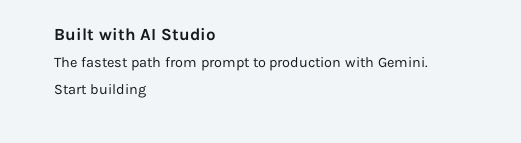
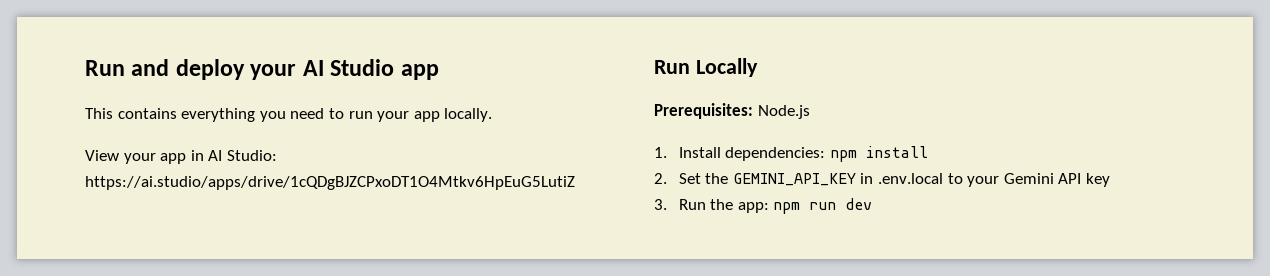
[54,27,216,41] [54,57,429,71] [54,84,146,98] Built with AI Studio // The fastest path from prompt to production with Gemini. // Start building -> [85,59,439,80] [85,108,493,122] [85,150,277,164] [85,176,575,190] [654,58,758,77] [654,103,810,119] [654,146,928,162] [654,173,1110,187] [654,198,873,214] Run and deploy your AI Studio app // This contains everything you need to run your app locally. // View your app in AI Studio: https://ai.studio/apps/drive/1cQDgBJZCPxoDT1O4Mtkv6HpEuG5LutiZ // Run Locally // Prerequisites: Node.js // 1. Install dependencies: npm install // 2. Set the GEMINI_API_KEY in .env.local to your Gemini API key // 3. Run the app: npm run dev

